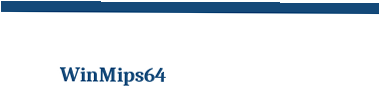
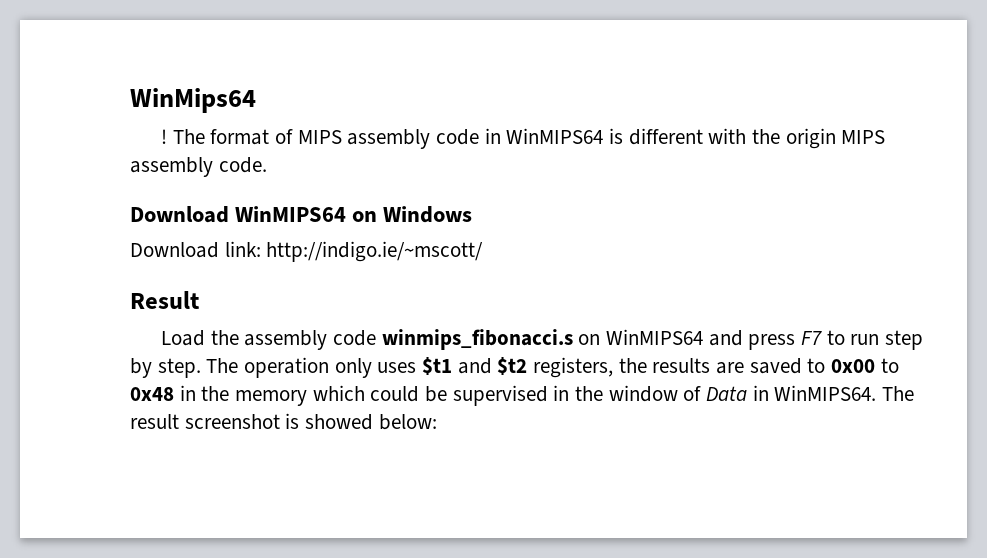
(167, 76) none -> [161,128,886,149] [130,157,267,177] [130,206,473,223] [130,241,484,262] [130,291,199,309] [161,329,924,350] [130,357,899,378] [130,385,915,406] [130,413,437,430] // ! The format of MIPS assembly code in WinMIPS64 is different with the origin MIPS assembly code. // Download WinMIPS64 on Windows // Download link: http://indigo.ie/~mscott/ // Result // Load the assembly code winmips_fibonacci.s on WinMIPS64 and press F7 to run step by step. The operation only uses $t1 and $t2 registers, the results are saved to 0x00 to 0x48 in the memory which could be supervised in the window of Data in WinMIPS64. The result screenshot is showed below:

